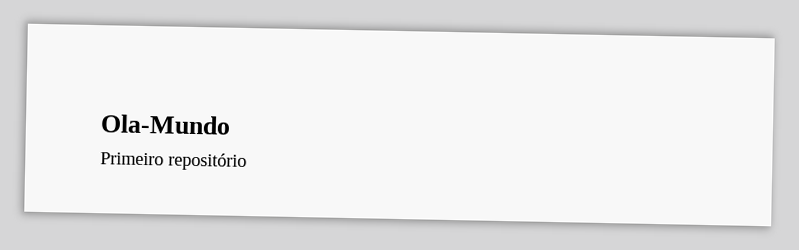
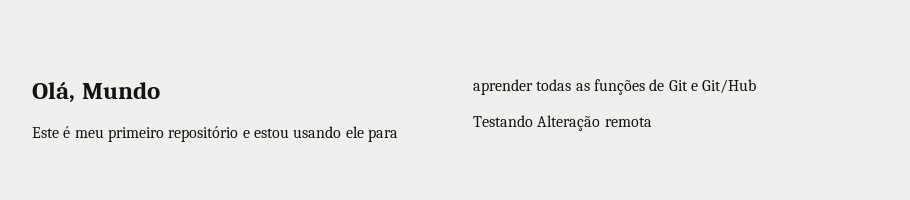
[100,114,231,135] [100,152,247,172] Ola-Mundo // Primeiro repositório -> [32,82,160,103] [32,126,398,142] [473,79,757,95] [473,115,652,131] Olá, Mundo // Este é meu primeiro repositório e estou usando ele para aprender todas as funções de Git e Git/Hub // Testando Alteração remota

